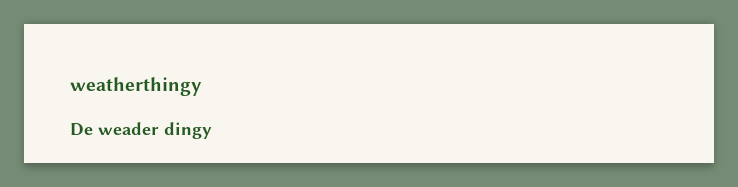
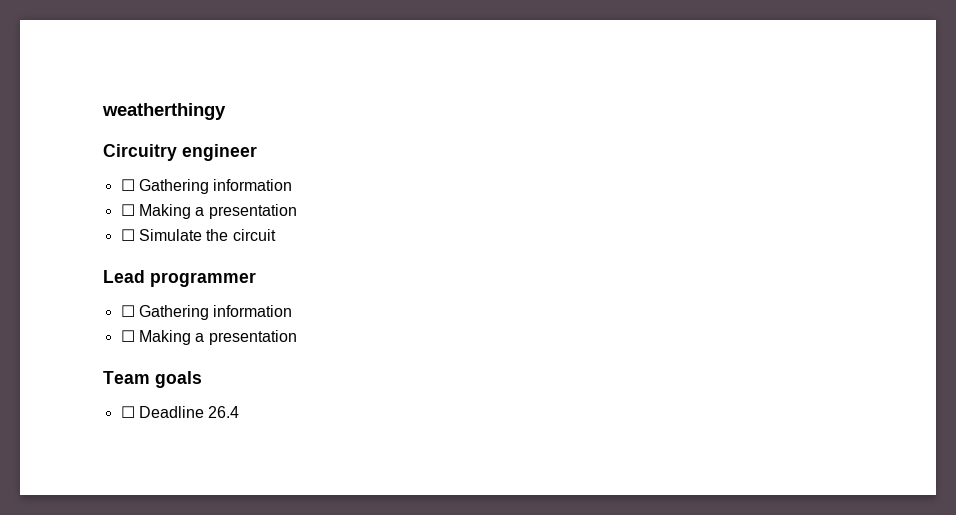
[70,122,212,139] De weader dingy -> [103,144,257,161] [120,179,293,194] [120,204,297,219] [120,229,276,241] [103,270,256,287] [120,305,293,320] [120,330,297,345] [103,371,202,388] [120,406,240,418] Circuitry engineer // ☐ Gathering information // ☐ Making a presentation // ☐ Simulate the circuit // Lead programmer // ☐ Gathering information // ☐ Making a presentation // Team goals // ☐ Deadline 26.4

